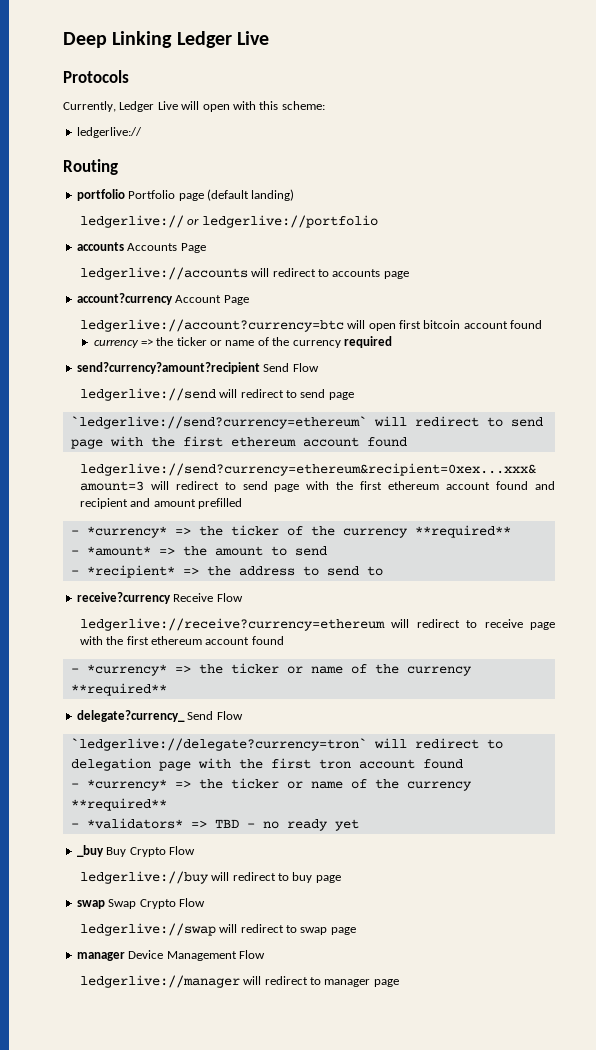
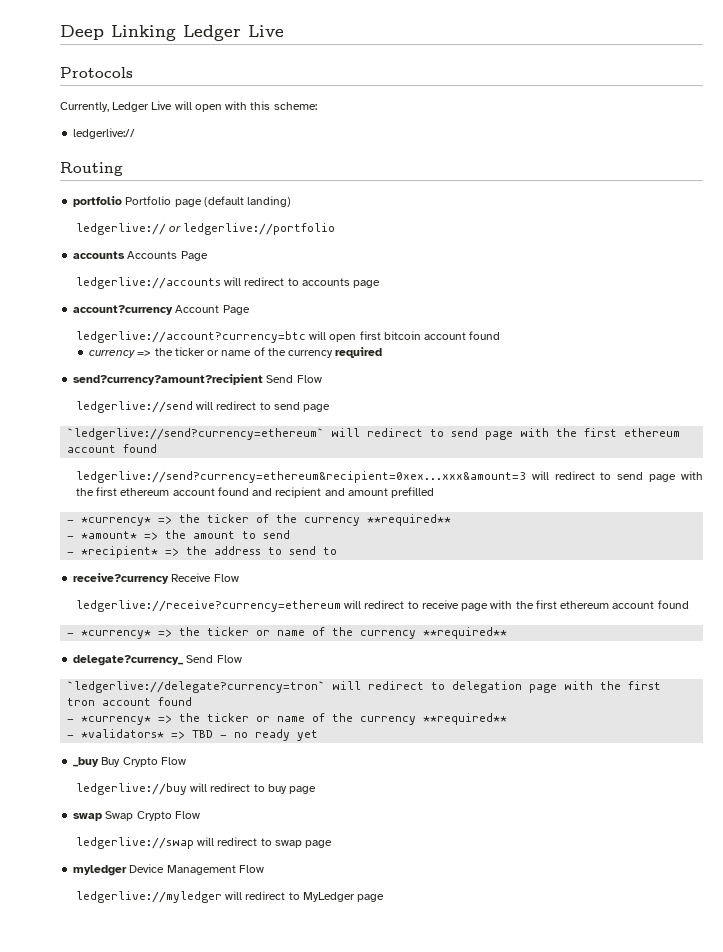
[76,952,125,961] manager -> [73,865,128,876] myledger
[79,975,371,988] ledgerlive://manager will redirect to manager -> [75,891,355,903] ledgerlive://myledger will redirect to MyLedger

